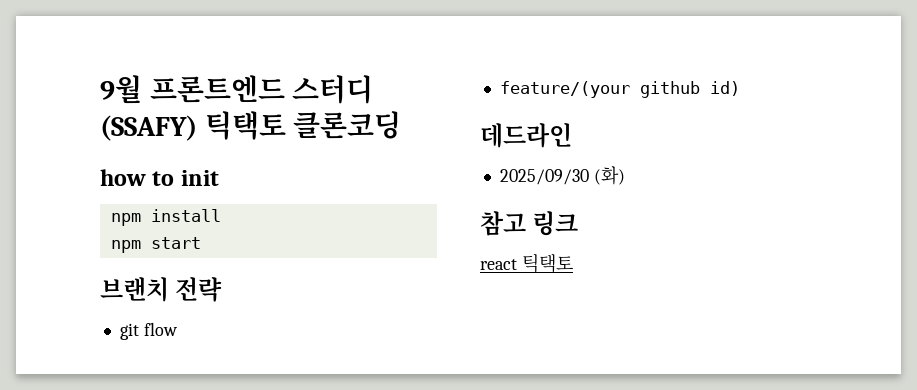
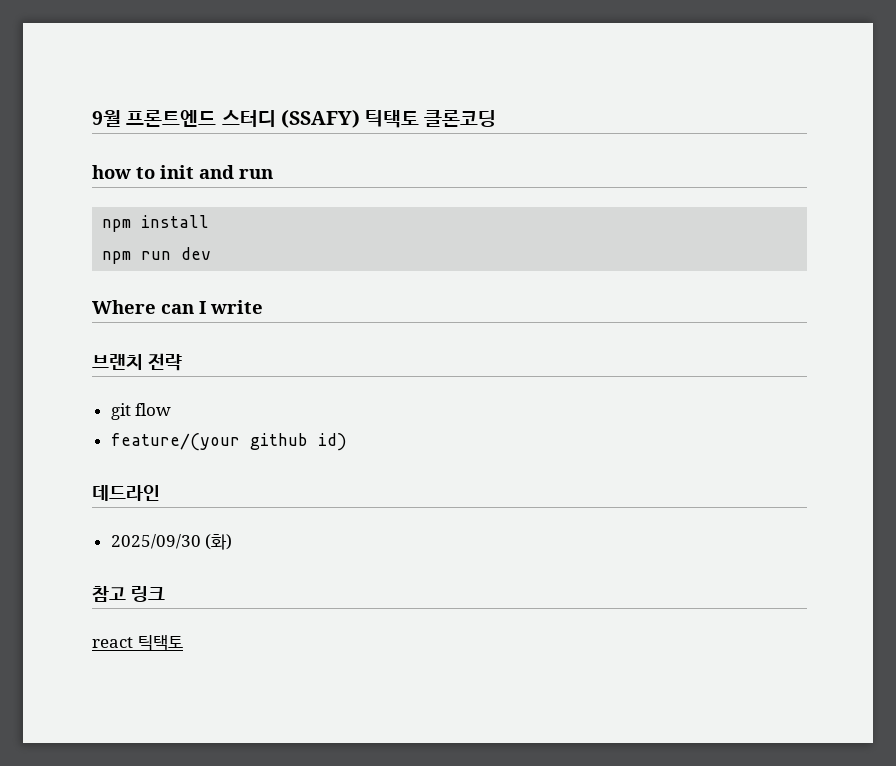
(219, 178) none -> [199,165,273,179] and run
[150,237,201,249] start -> [141,247,212,260] [92,300,263,314] run dev // Where can I write

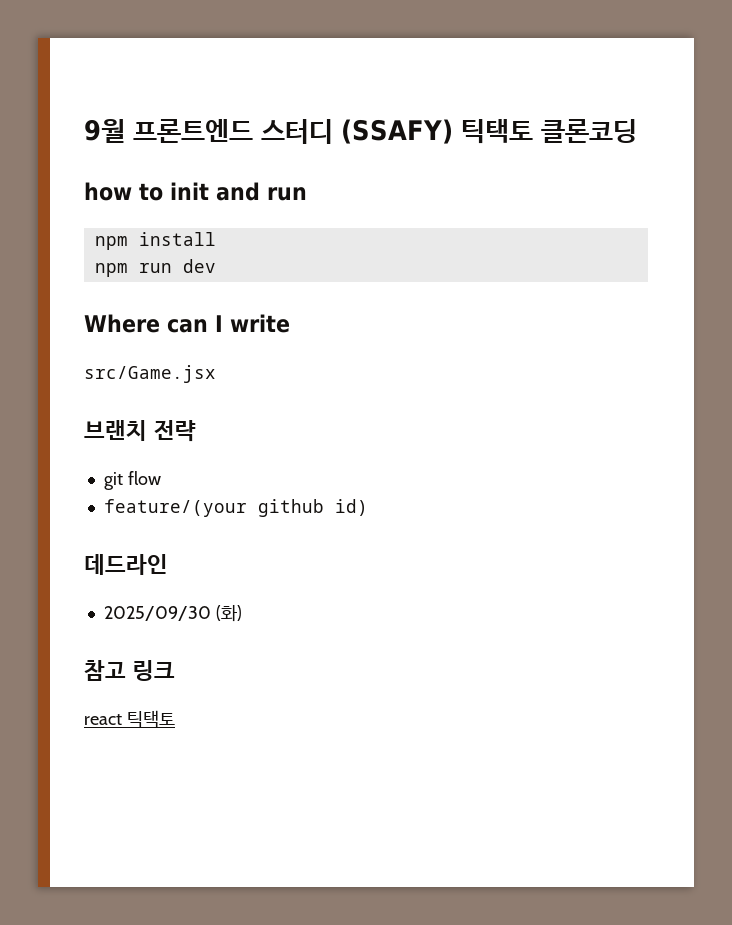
(263, 307) none -> [84,365,216,383] // src/Game.jsx

